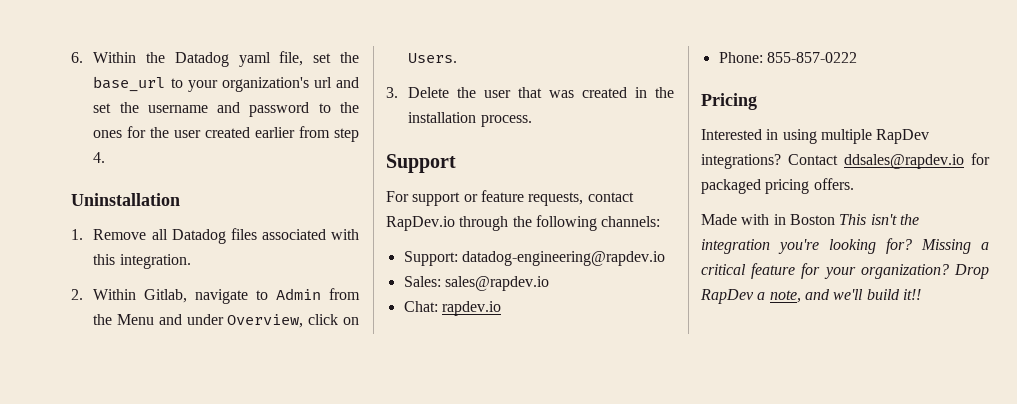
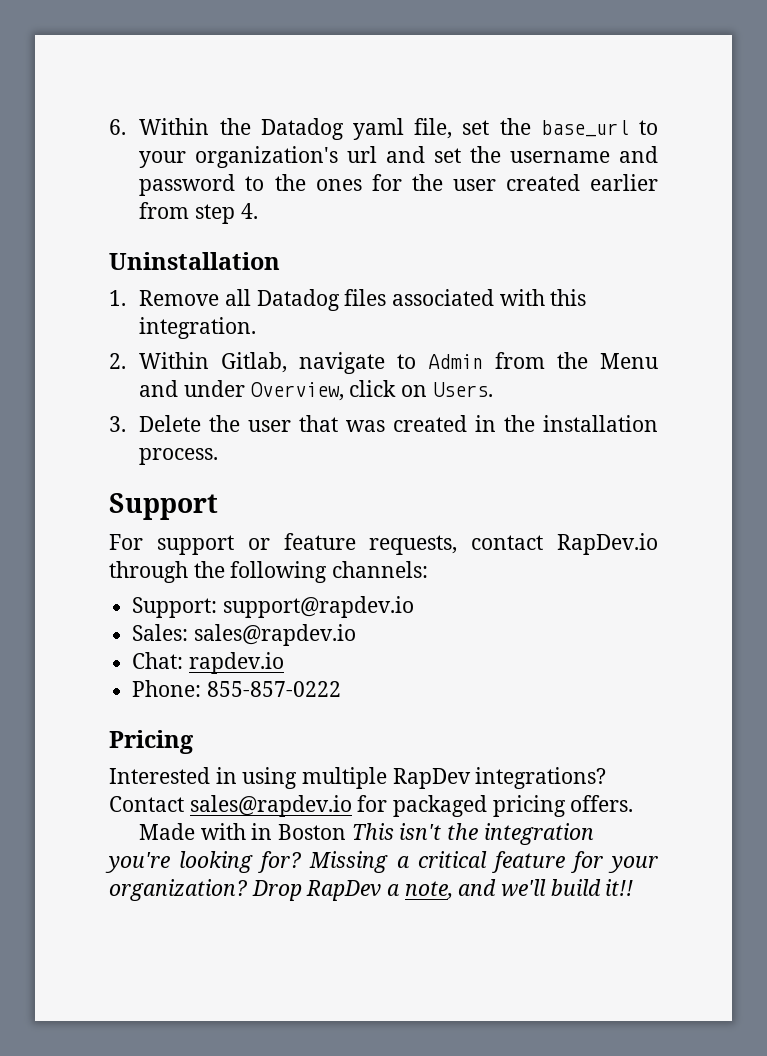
[461,251,665,266] datadog-engineering@rapdev.io -> [222,596,414,618] support@rapdev.io
[844,154,964,169] ddsales@rapdev.io -> [189,795,352,817] sales@rapdev.io

